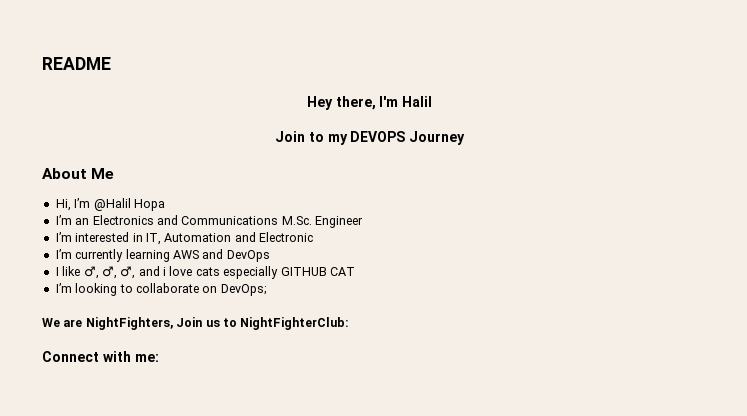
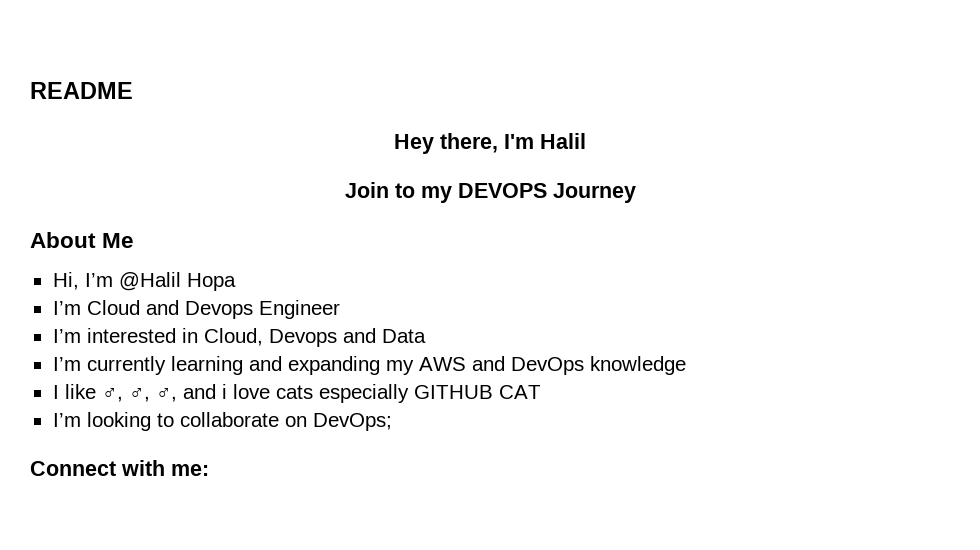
[75,215,312,225] an Electronics and Communications M.Sc. -> [86,300,253,319] Cloud and Devops
[145,232,313,245] IT, Automation and Electronic -> [203,328,426,347] Cloud, Devops and Data
(170, 255) none -> [248,356,414,375] and expanding my
(270, 256) none -> [589,356,686,375] knowledge
[42,317,350,330] // We are NightFighters, Join us to NightFighterClub: -> (392, 422) none

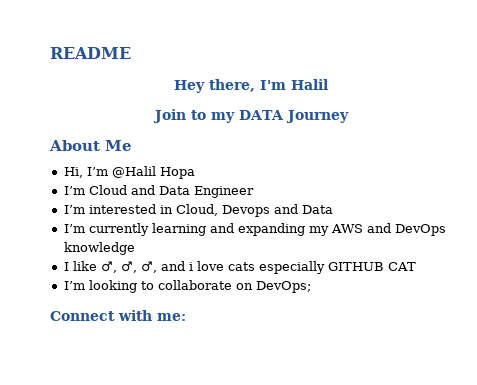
[457,183,547,198] DEVOPS -> [238,110,284,120] DATA
[184,301,253,319] Devops -> [158,186,190,195] Data

